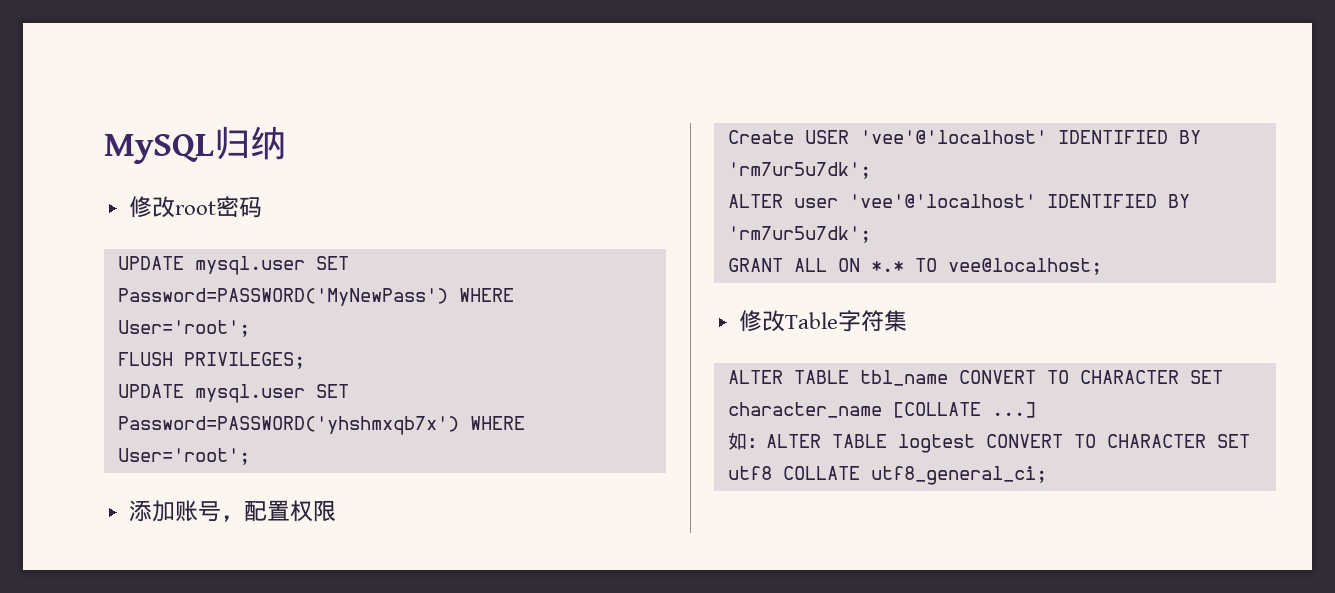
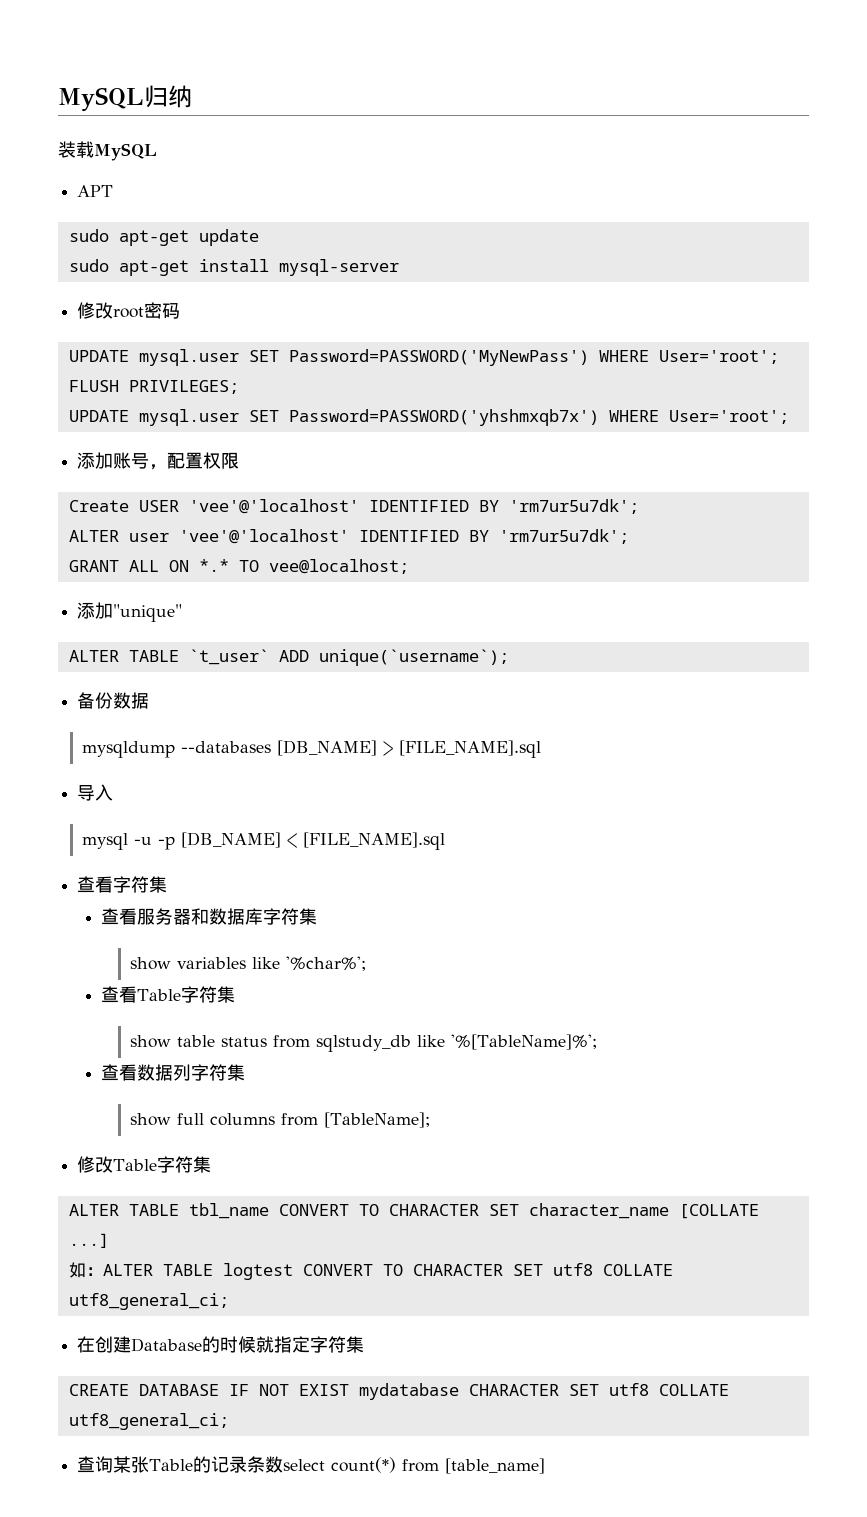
(286, 143) none -> [58,141,157,161] [77,185,114,197] [68,229,259,246] [68,259,399,276] // 装载MySQL // APT // sudo apt-get update // sudo apt-get install mysql-server
(1102, 266) none -> [77,602,183,622] [68,649,509,666] [77,692,150,709] [82,740,542,758] [77,784,114,801] [82,832,446,850] [77,876,168,893] [101,908,318,925] [130,956,367,971] [101,986,236,1003] [130,1034,598,1052] [101,1064,246,1081] [130,1112,431,1128] // 添加"unique" // ALTER TABLE `t_user` ADD unique(`username`); // 备份数据 // mysqldump --databases [DB_NAME] > [FILE_NAME].sql // 导入 // mysql -u -p [DB_NAME] < [FILE_NAME].sql // 查看字符集 // 查看服务器和数据库字符集 // show variables like '%char%'; // 查看Table字符集 // show table status from sqlstudy_db like '%[TableName]%'; // 查看数据列字符集 // show full columns from [TableName];
(1047, 475) none -> [77,1336,365,1353] [68,1383,729,1400] [68,1413,229,1430] [77,1456,546,1474] // 在创建Database的时候就指定字符集 // CREATE DATABASE IF NOT EXIST mydatabase CHARACTER SET utf8 COLLATE utf8_general_ci; // 查询某张Table的记录条数select count(*) from [table_name]

